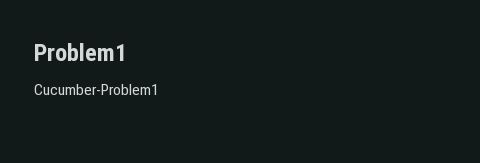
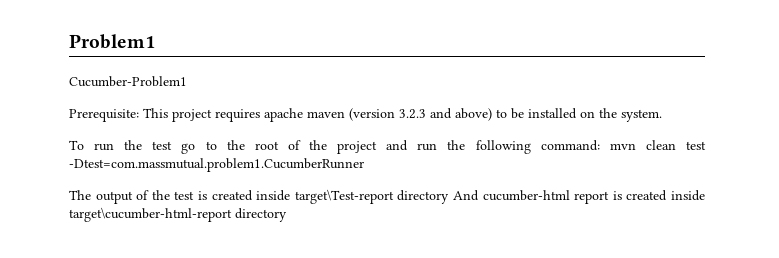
(159, 89) none -> [69,108,662,122] [69,140,706,154] [69,158,364,172] [69,189,706,204] [69,207,287,222] // Prerequisite: This project requires apache maven (version 3.2.3 and above) to be installed on the system. // To run the test go to the root of the project and run the following command: mvn clean test -Dtest=com.massmutual.problem1.CucumberRunner // The output of the test is created inside target\Test-report directory And cucumber-html report is created inside target\cucumber-html-report directory

